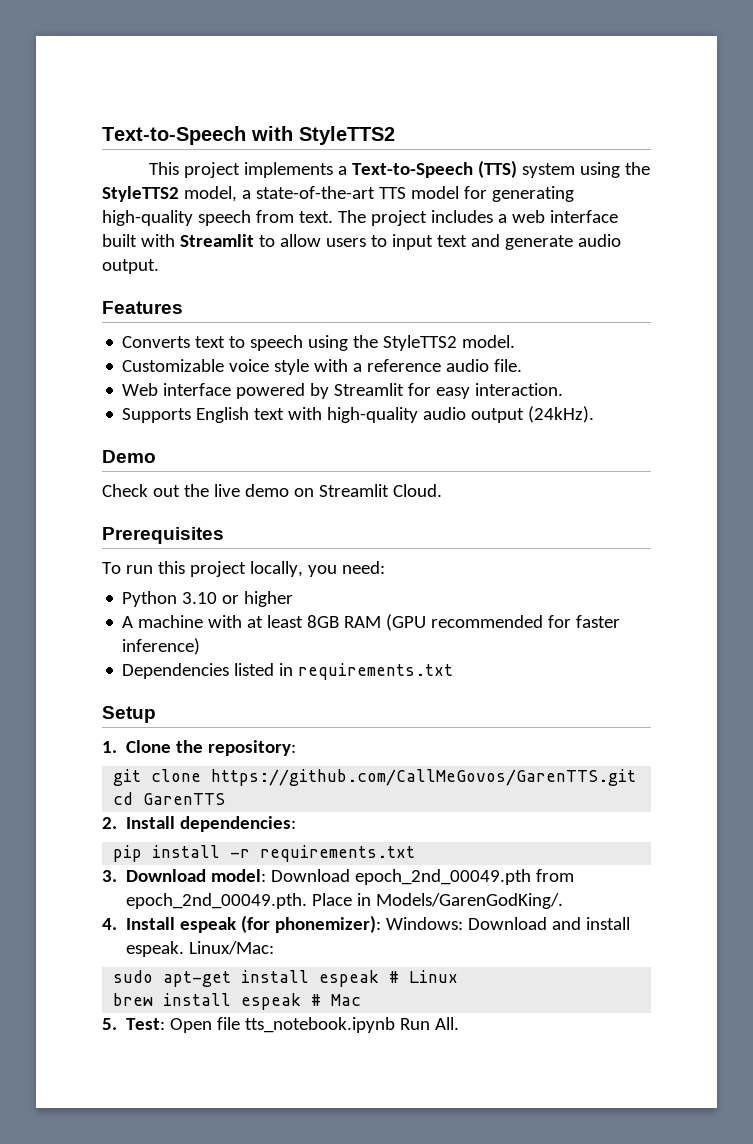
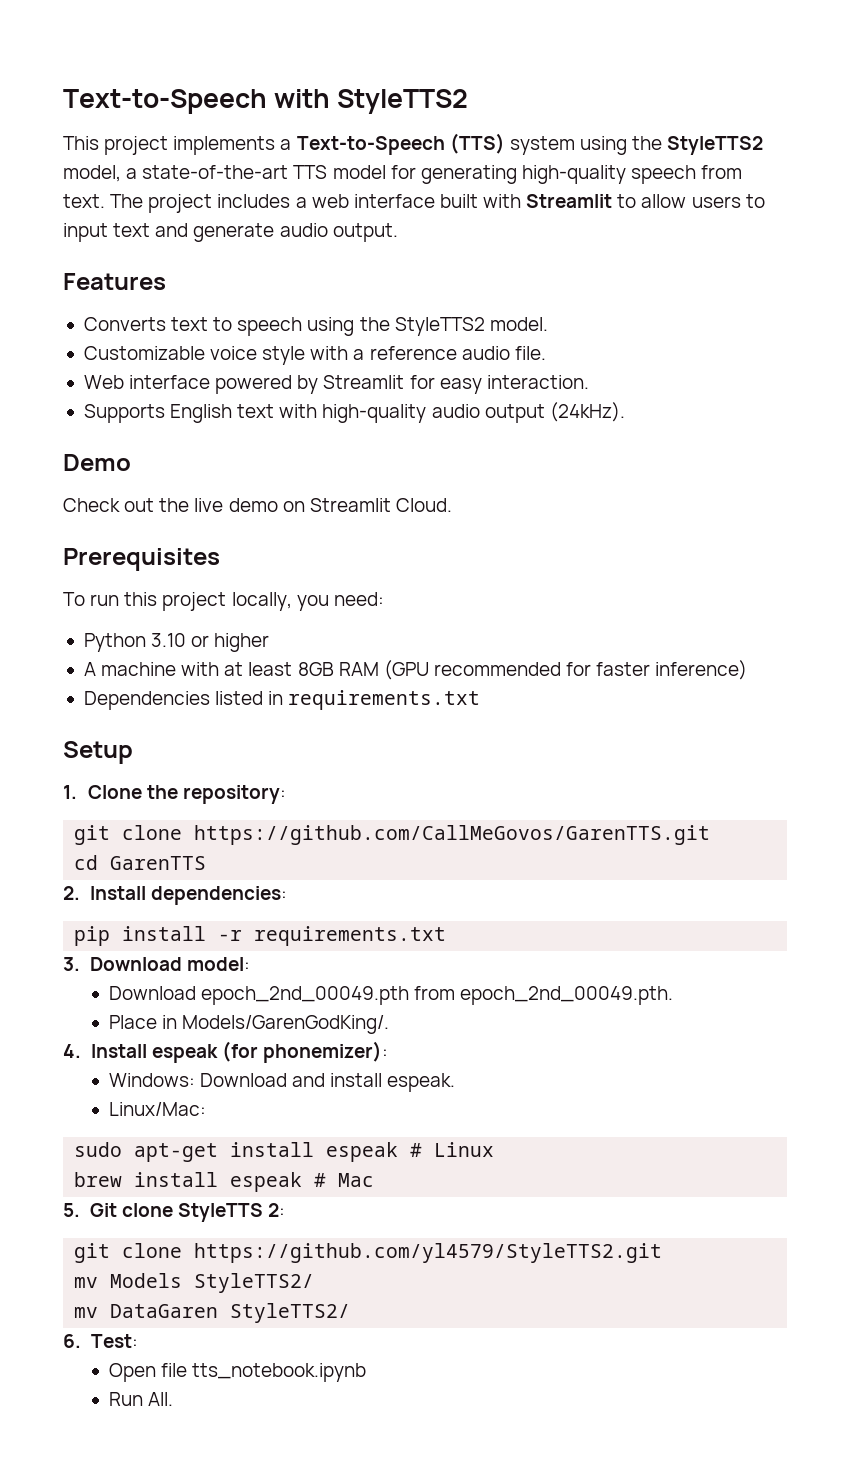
(267, 875) none -> (250, 964) //
(308, 901) none -> (674, 995) //
(382, 924) none -> (388, 1052) //
(185, 949) none -> (456, 1082) //
(117, 1024) none -> [89,1203,285,1222] [74,1243,663,1263] [74,1273,315,1293] [74,1303,351,1323] [63,1334,81,1348] Git clone StyleTTS 2: // git clone https://github.com/yl4579/StyleTTS2.git // mv Models StyleTTS2/ // mv DataGaren StyleTTS2/ // 6.
(166, 1024) none -> (138, 1341) //
(396, 1025) none -> (367, 1372) //

